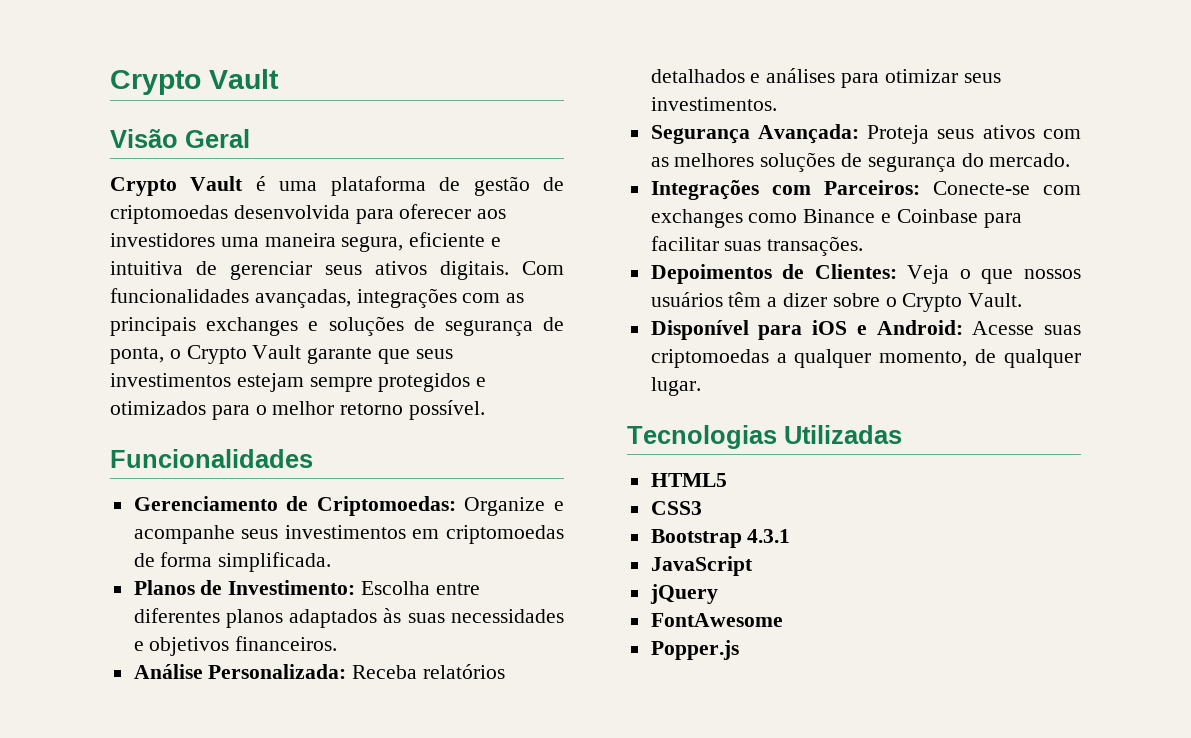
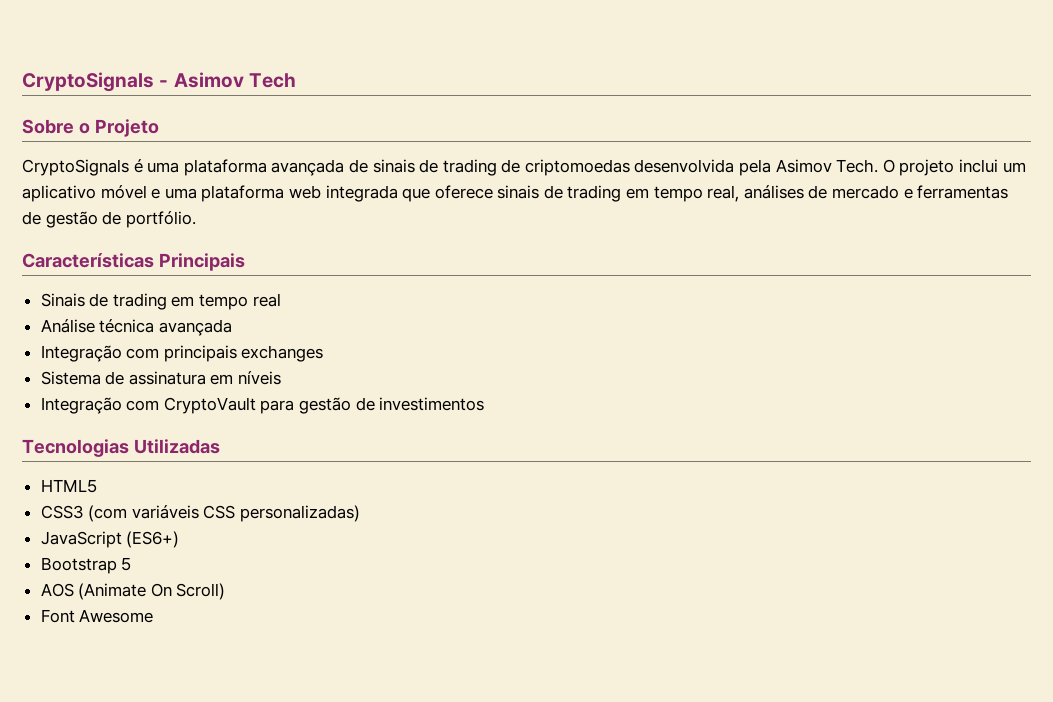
[110,69,279,95] [110,129,250,148] [110,176,565,196] [110,204,507,224] [110,232,502,252] [110,261,564,280] [110,288,525,308] [110,316,564,336] [110,345,453,364] [110,373,487,392] [110,400,486,420] [110,449,313,468] [133,496,564,516] [133,525,564,544] [133,552,332,572] [133,580,480,595] [133,608,564,628] [133,636,338,656] [133,664,506,679] [650,68,1001,88] [650,97,777,111] [650,124,1081,144] [650,152,1071,172] [650,180,1081,200] [650,209,1022,228] [650,236,864,256] [650,264,1081,284] [650,292,1023,312] [650,320,1081,340] [650,349,1081,368] [650,377,701,396] [627,425,902,449] [650,473,727,487] [650,501,702,515] [650,529,791,548] [650,556,753,576] [649,584,718,604] [650,613,783,627] [650,640,739,660] Crypto Vault // Visão Geral // Crypto Vault é uma plataforma de gestão de criptomoedas desenvolvida para oferecer aos investidores uma maneira segura, eficiente e intuitiva de gerenciar seus ativos digitais. Com funcionalidades avançadas, integrações com as principais exchanges e soluções de segurança de ponta, o Crypto Vault garante que seus investimentos estejam sempre protegidos e otimizados para o melhor retorno possível. // Funcionalidades // Gerenciamento de Criptomoedas: Organize e acompanhe seus investimentos em criptomoedas de forma simplificada. // Planos de Investimento: Escolha entre diferentes planos adaptados às suas necessidades e objetivos financeiros. // Análise Personalizada: Receba relatórios detalhados e análises para otimizar seus investimentos. // Segurança Avançada: Proteja seus ativos com as melhores soluções de segurança do mercado. // Integrações com Parceiros: Conecte-se com exchanges como Binance e Coinbase para facilitar suas transações. // Depoimentos de Clientes: Veja o que nossos usuários têm a dizer sobre o Crypto Vault. // Disponível para iOS e Android: Acesse suas criptomoedas a qualquer momento, de qualquer lugar. // Tecnologias Utilizadas // HTML5 // CSS3 // Bootstrap 4.3.1 // JavaScript // jQuery // FontAwesome // Popper.js -> [22,72,296,92] [22,119,159,137] [22,159,1026,176] [22,185,1009,202] [22,211,196,228] [22,253,245,271] [40,293,281,310] [40,319,232,336] [40,345,324,362] [40,371,282,385] [40,397,485,414] [22,439,220,457] [40,479,97,493] [40,505,361,522] [40,531,180,548] [40,557,132,574] [40,583,226,600] [40,609,154,623] CryptoSignals - Asimov Tech // Sobre o Projeto // CryptoSignals é uma plataforma avançada de sinais de trading de criptomoedas desenvolvida pela Asimov Tech. O projeto inclui um aplicativo móvel e uma plataforma web integrada que oferece sinais de trading em tempo real, análises de mercado e ferramentas de gestão de portfólio. // Características Principais // Sinais de trading em tempo real // Análise técnica avançada // Integração com principais exchanges // Sistema de assinatura em níveis // Integração com CryptoVault para gestão de investimentos // Tecnologias Utilizadas // HTML5 // CSS3 (com variáveis CSS personalizadas) // JavaScript (ES6+) // Bootstrap 5 // AOS (Animate On Scroll) // Font Awesome

